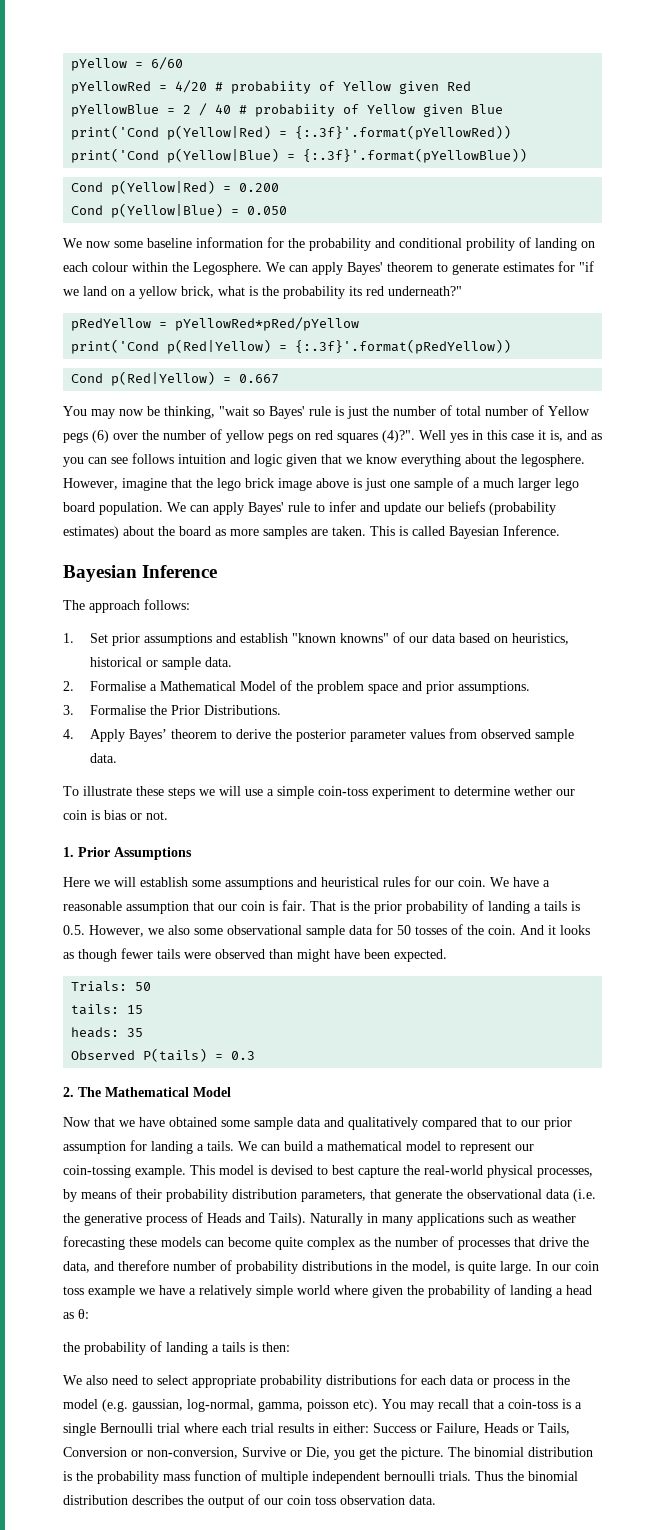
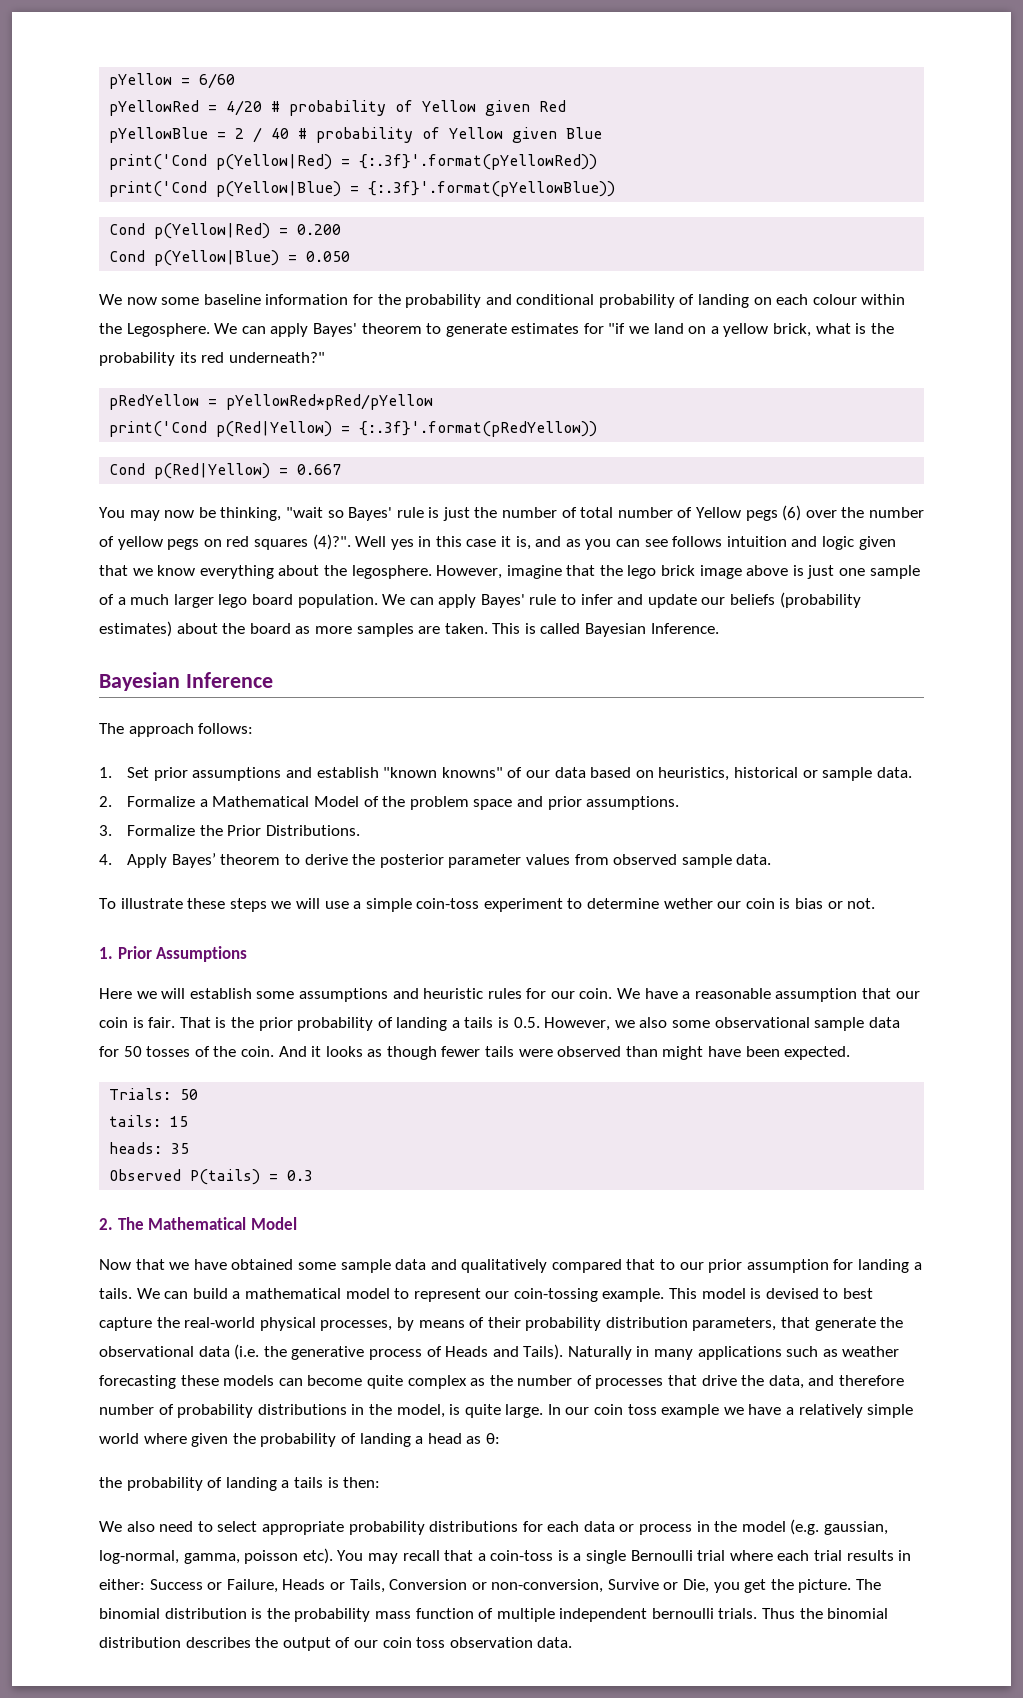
[231,81,312,94] probabiity -> [289,100,387,116] probability
[255,104,336,117] probabiity -> [316,127,414,143] probability
[466,238,515,251] probility -> [598,294,675,308] probability
[90,681,147,691] Formalise -> [127,796,196,807] Formalize
[90,705,147,715] Formalise -> [127,825,196,836] Formalize
[321,877,379,887] heuristical -> [423,988,484,999] heuristic

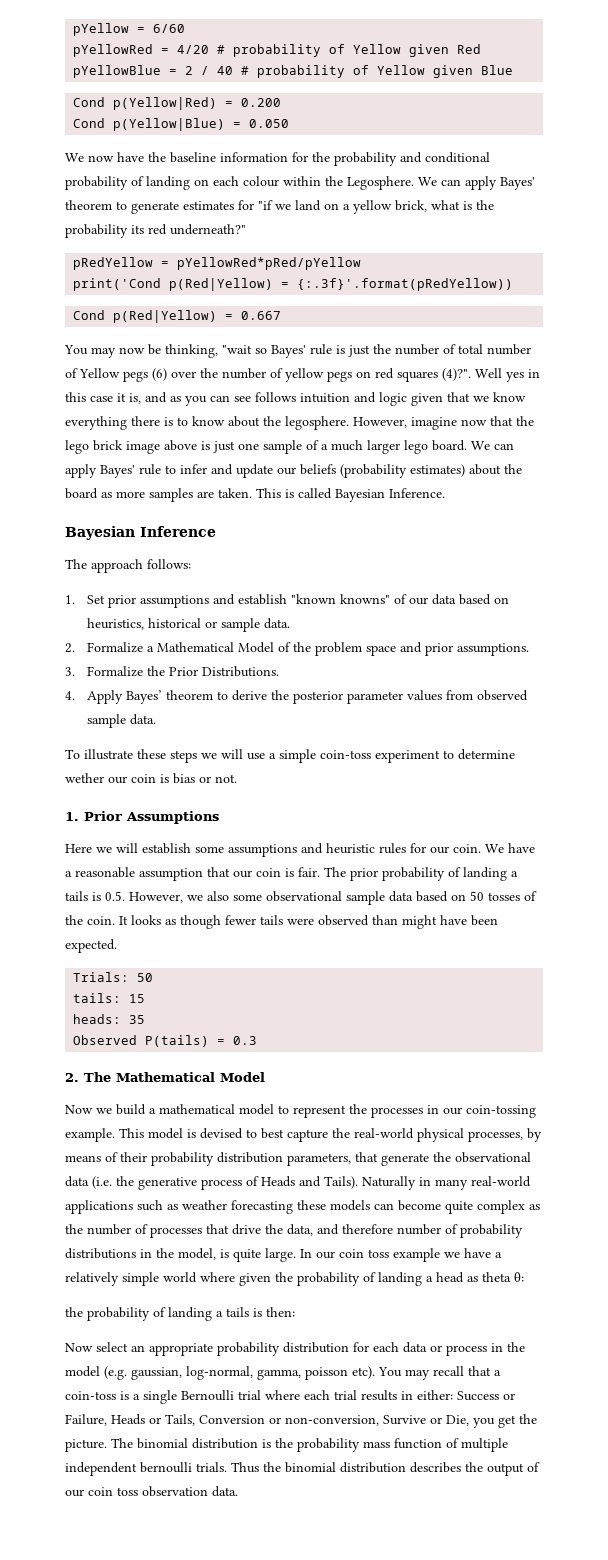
[109,154,598,170] [109,181,616,197] // print('Cond p(Yellow|Red) = {:.3f}'.format(pYellowRed)) // print('Cond p(Yellow|Blue) = {:.3f}'.format(pYellowBlue)) -> (514, 70) none
[161,297,200,305] some -> [117,152,166,162] have the
(274, 572) none -> [131,416,225,426] there is to know
(562, 572) none -> [461,419,487,426] now
[251,594,378,608] board population. -> [432,440,467,451] board.
[179,1017,254,1028] That is the -> [324,867,346,877] The
[99,1046,119,1057] for -> [416,891,466,902] based on
[278,1046,322,1057] And it -> [119,916,128,925] It
[135,1259,922,1273] [99,1288,189,1299] that we have obtained some sample data and qualitatively compared that to our prior assumption for landing a tails. We can -> [96,1108,112,1114] we
(481, 1295) none -> [349,1104,439,1118] the processes in
(694, 1354) none -> [471,1176,531,1187] real-world
(482, 1440) none -> [482,1272,511,1282] theta
[99,1521,258,1532] We also need to select -> [65,1342,145,1352] Now select an
[429,1521,519,1532] distributions -> [283,1342,349,1353] distribution

